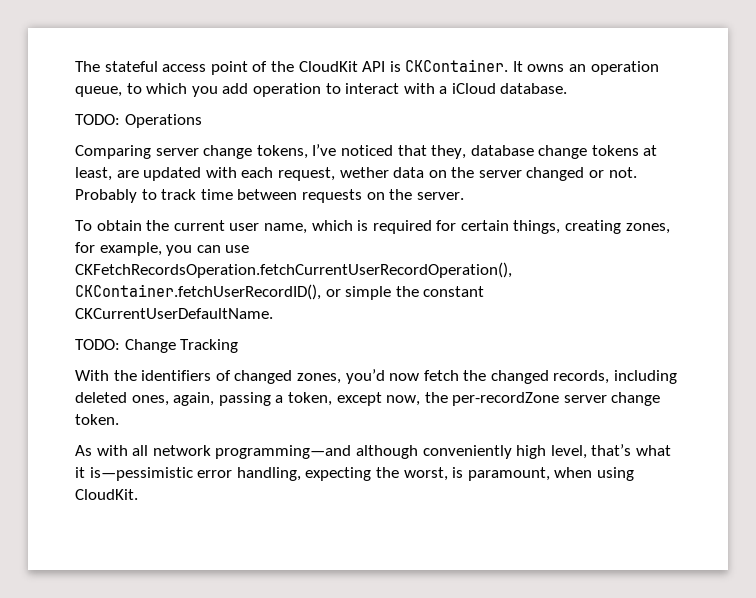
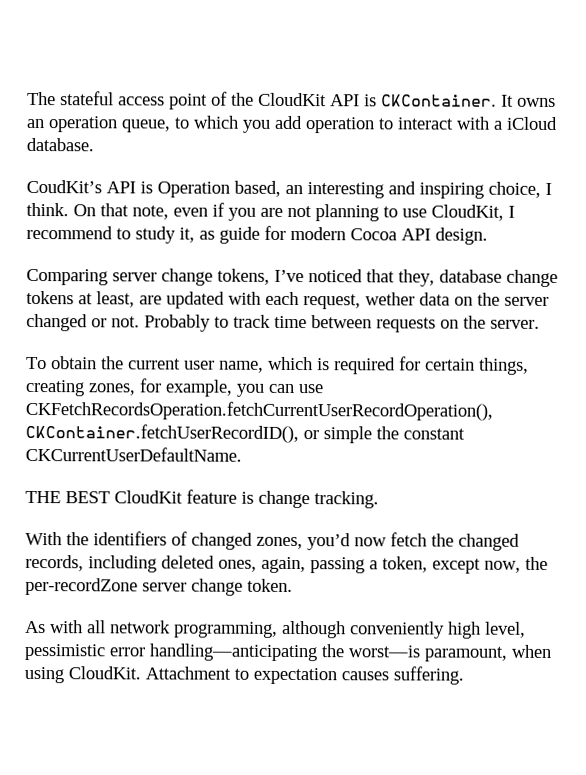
[75,114,202,128] TODO: Operations -> [26,179,552,199] [26,202,515,222] [26,225,488,245] CoudKit’s API is Operation based, an interesting and inspiring choice, I think. On that note, even if you are not planning to use CloudKit, I recommend to study it, as guide for modern Cocoa API design.
[75,339,239,353] TODO: Change Tracking -> [25,489,379,509] THE BEST CloudKit feature is change tracking.
[215,445,352,459] programming—and -> [174,621,278,638] programming,
[591,444,671,456] [75,467,634,481] [75,489,138,500] that’s what it is—pessimistic error handling, expecting the worst, is paramount, when using CloudKit. -> [24,643,552,662] [24,666,464,685] pessimistic error handling—anticipating the worst—is paramount, when using CloudKit. Attachment to expectation causes suffering.

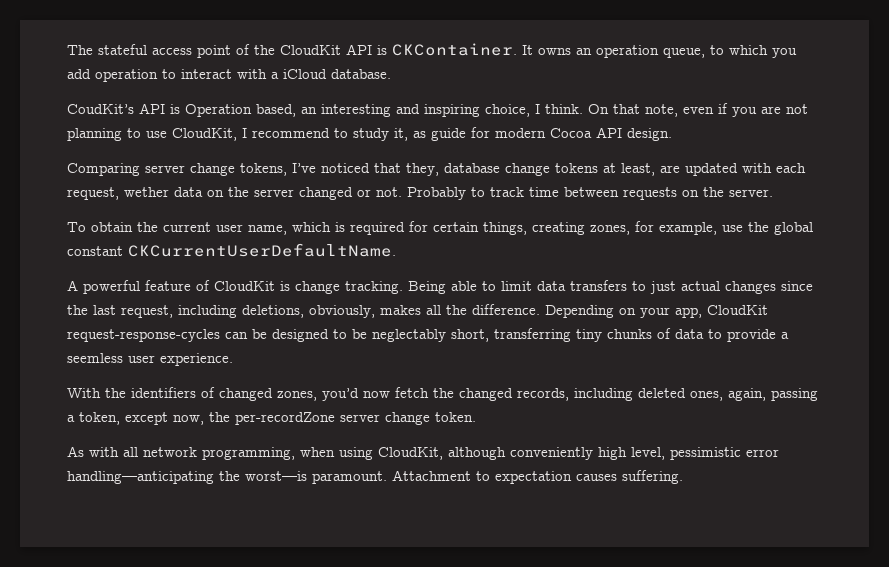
[236,383,324,397] [25,400,493,421] [25,423,465,444] [25,446,242,462] [25,489,379,509] you can use CKFetchRecordsOperation.fetchCurrentUserRecordOperation(), CKContainer.fetchUserRecordID(), or simple the constant CKCurrentUserDefaultName. // THE BEST CloudKit feature is change tracking. -> [722,222,813,235] [67,243,396,257] [67,280,813,294] [67,304,768,318] [67,328,789,342] [67,353,233,366] use the global constant CKCurrentUserDefaultName. // A powerful feature of CloudKit is change tracking. Being able to limit data transfers to just actual changes since the last request, including deletions, obviously, makes all the difference. Depending on your app, CloudKit request-response-cycles can be designed to be neglectably short, transferring tiny chunks of data to provide a seemless user experience.
(278, 629) none -> [300,447,443,460] when using CloudKit,
[424,644,552,662] [24,666,141,684] paramount, when using CloudKit. -> [312,471,387,484] paramount.

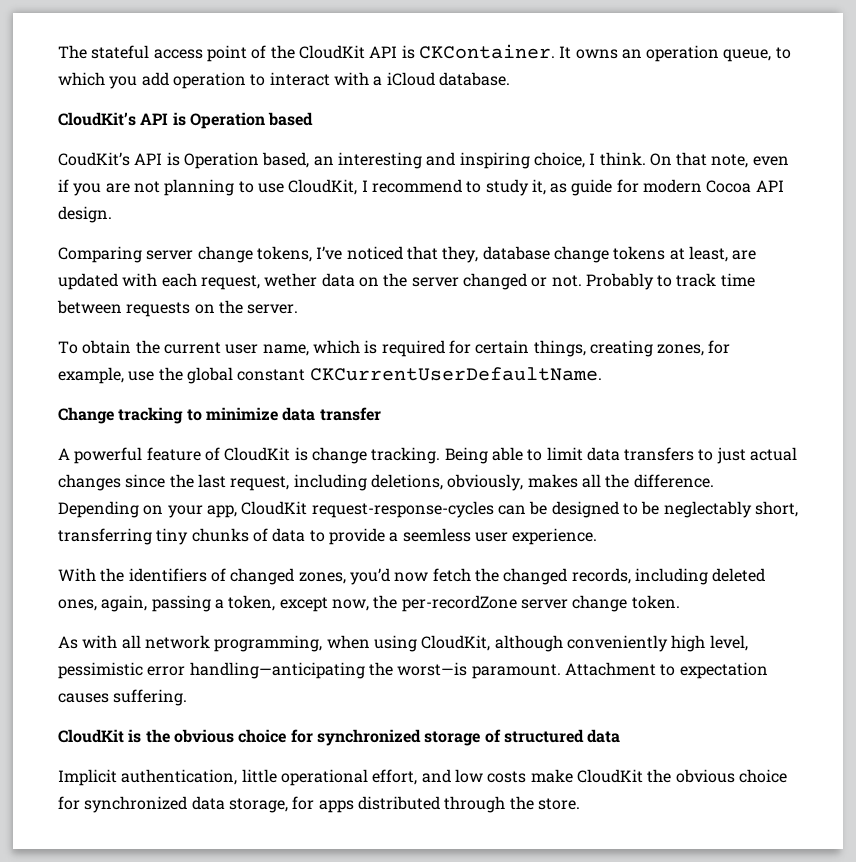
(391, 74) none -> [58,112,314,129] // CloudKit’s API is Operation based
(396, 250) none -> [58,407,381,424] // Change tracking to minimize data transfer
(683, 477) none -> [58,729,621,746] [58,769,787,786] [58,796,580,813] // CloudKit is the obvious choice for synchronized storage of structured data // Implicit authentication, little operational effort, and low costs make CloudKit the obvious choice for synchronized data storage, for apps distributed through the store.

